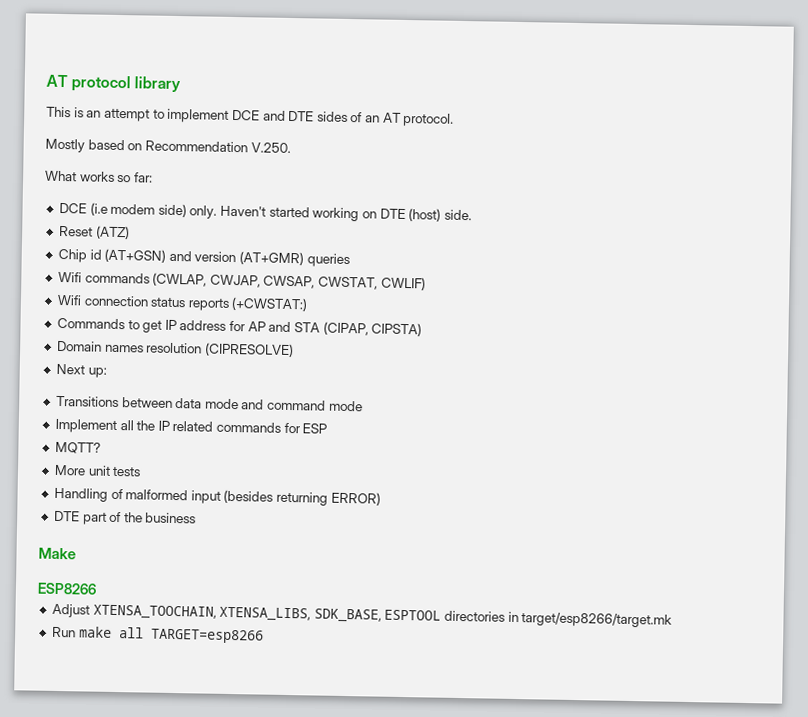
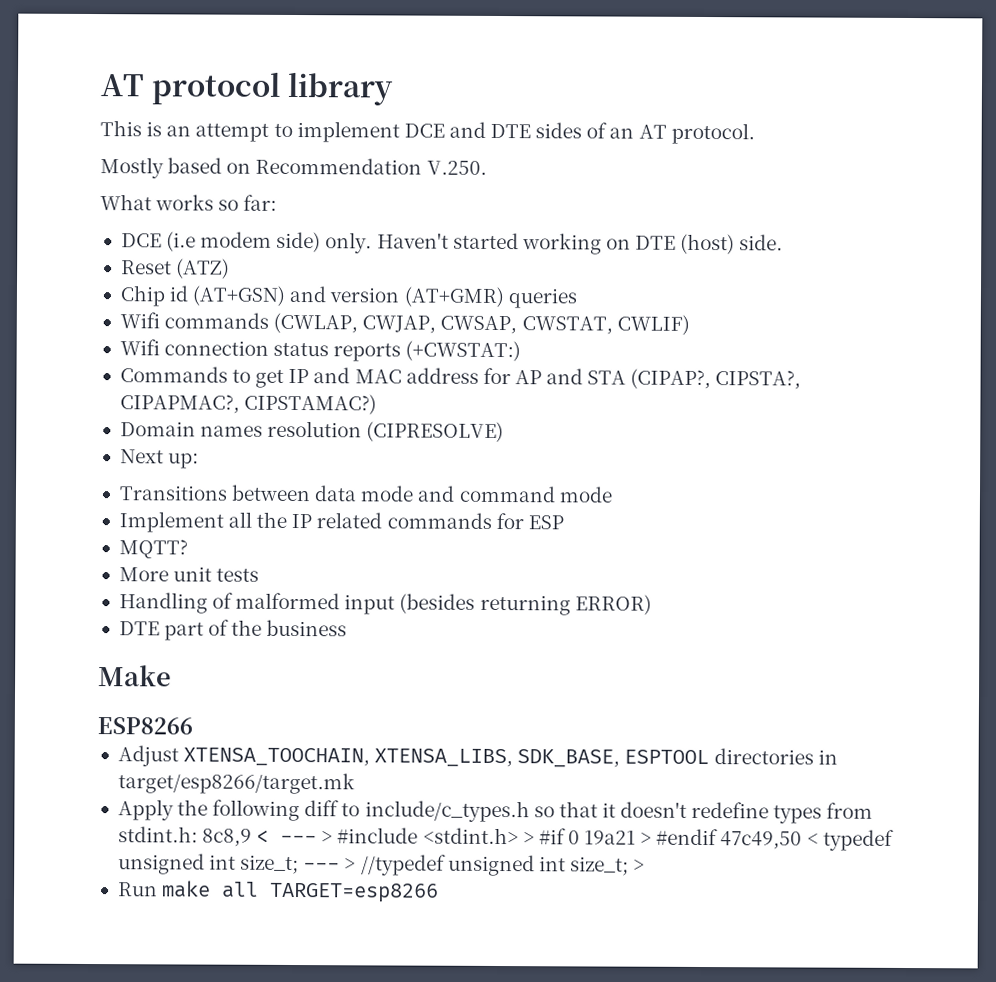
(177, 325) none -> [313,367,402,384] and MAC
[322,321,423,337] (CIPAP, CIPSTA) -> [630,368,802,390] [119,393,378,415] (CIPAP?, CIPSTA?, CIPAPMAC?, CIPSTAMAC?)
(673, 620) none -> [117,799,874,824] [117,826,894,851] [117,853,646,877] // Apply the following diff to include/c_types.h so that it doesn't redefine types from stdint.h: 8c8,9 < --- > #include <stdint.h> > #if 0 19a21 > #endif 47c49,50 < typedef unsigned int size_t; --- > //typedef unsigned int size_t; >

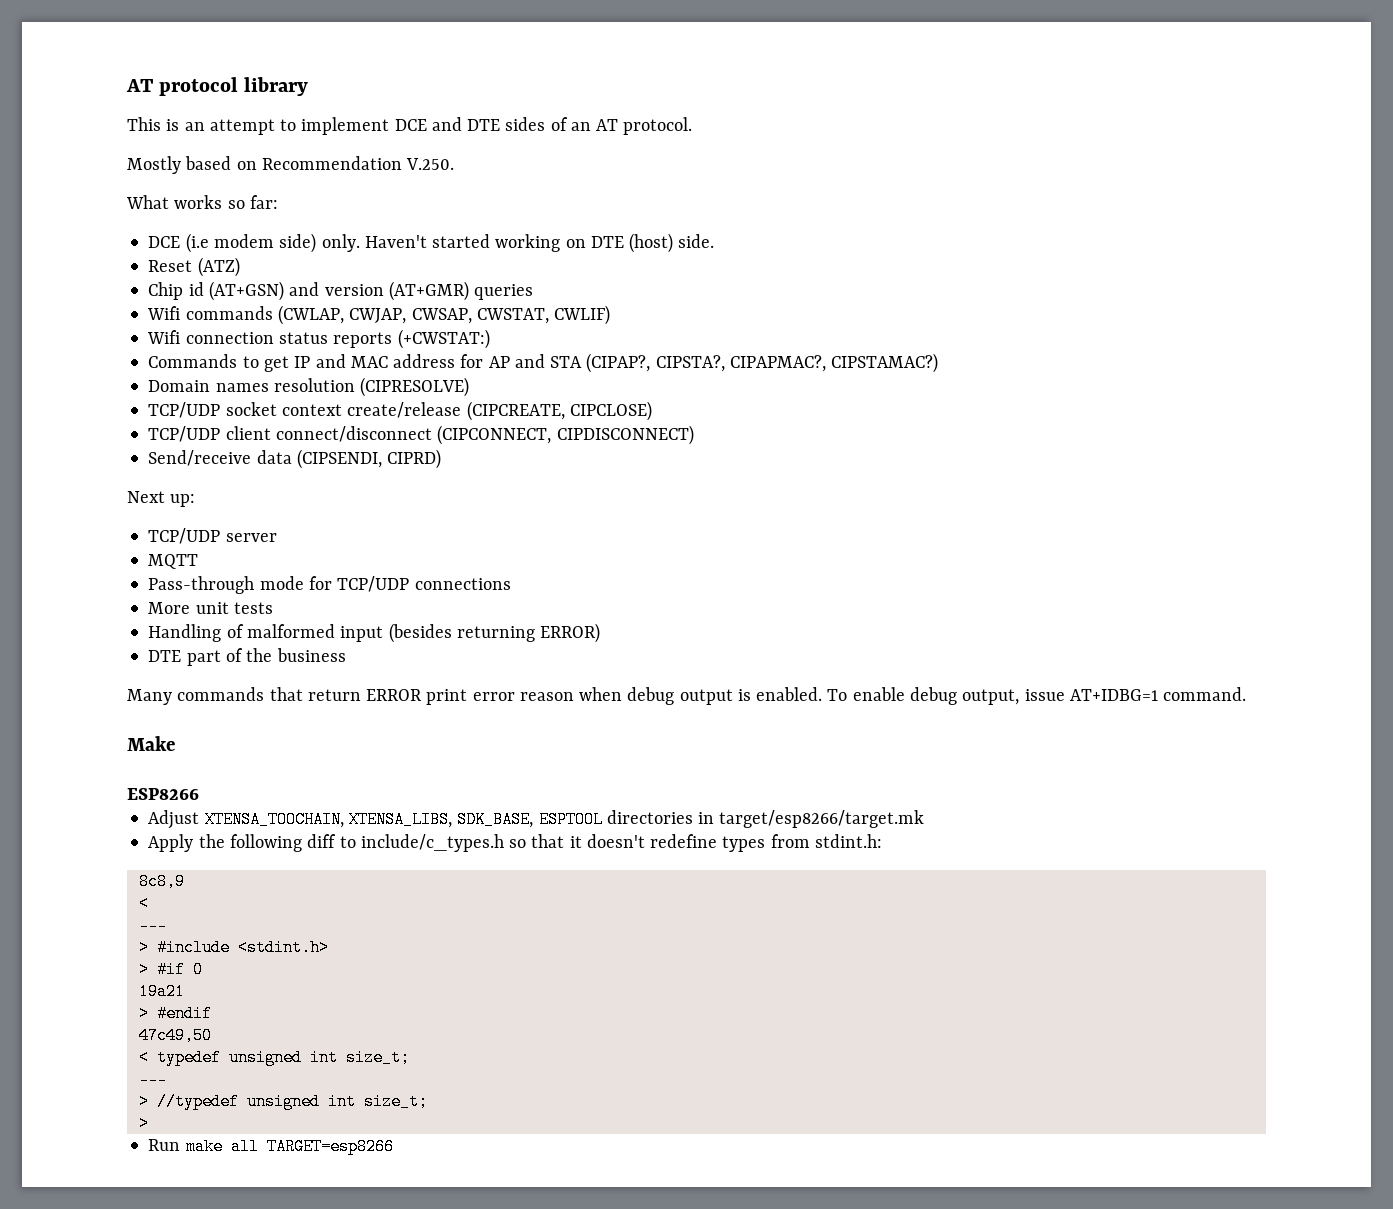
[119,449,200,469] [118,484,613,503] [118,511,564,533] [118,539,188,559] Next up: // Transitions between data mode and command mode // Implement all the IP related commands for ESP // MQTT? -> [148,401,652,421] [148,425,694,445] [148,449,442,469] [127,491,196,507] [148,528,277,544] [148,554,199,569] [148,576,511,594] TCP/UDP socket context create/release (CIPCREATE, CIPCLOSE) // TCP/UDP client connect/disconnect (CIPCONNECT, CIPDISCONNECT) // Send/receive data (CIPSENDI, CIPRD) // Next up: // TCP/UDP server // MQTT // Pass-through mode for TCP/UDP connections
(348, 628) none -> [127,687,1247,705] // Many commands that return ERROR print error reason when debug output is enabled. To enable debug output, issue AT+IDBG=1 command.
(198, 834) none -> (882, 841) //
[256,829,318,844] < --- -> [138,895,149,912] [138,917,167,934] // < // --- //
(519, 836) none -> (329, 947) //
(580, 837) none -> (203, 969) //
(637, 837) none -> (185, 991) //
(719, 837) none -> (212, 1013) //
(803, 840) none -> (212, 1035) //
[303,862,341,871] --- -> [138,1071,167,1088] // --- //
(629, 866) none -> (428, 1101) //

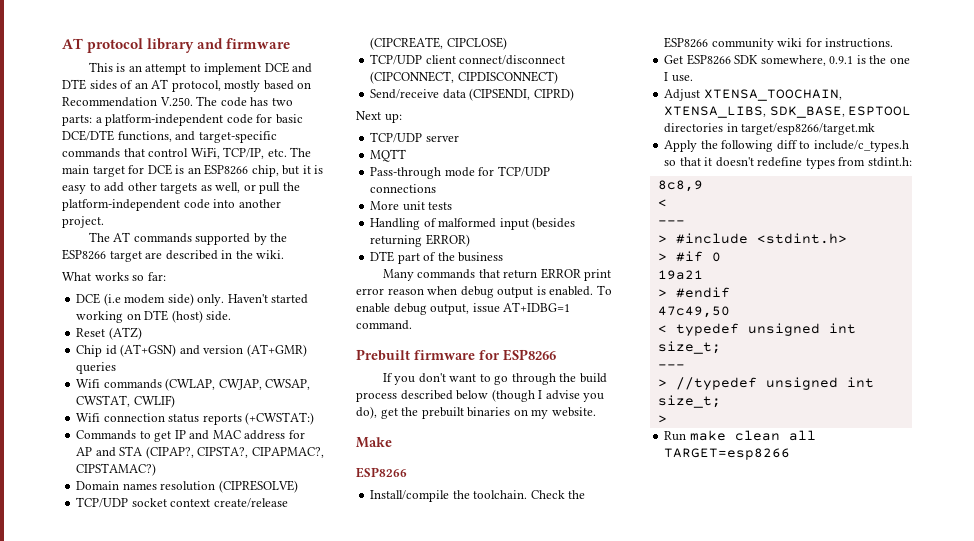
(309, 86) none -> [197,38,291,49] and firmware
[623,117,693,135] [127,156,181,174] protocol. // Mostly -> [171,80,261,92] protocol, mostly
(455, 164) none -> [196,96,293,107] [62,114,303,126] [62,130,277,143] [62,147,312,159] [62,164,324,177] [62,182,300,194] [62,199,281,211] [62,216,104,228] [88,232,288,245] [62,249,285,262] The code has two parts: a platform-independent code for basic DCE/DTE functions, and target-specific commands that control WiFi, TCP/IP, etc. The main target for DCE is an ESP8266 chip, but it is easy to add other targets as well, or pull the platform-independent code into another project. // The AT commands supported by the ESP8266 target are described in the wiki.
[127,736,175,751] [127,788,199,800] Make // ESP8266 -> [356,349,556,361] [382,373,607,385] [356,389,605,402] [356,406,596,419] [356,437,392,448] [356,467,407,478] [370,490,586,502] [664,37,894,50] [664,54,910,66] [664,72,693,82] Prebuilt firmware for ESP8266 // If you don't want to go through the build process described below (though I advise you do), get the prebuilt binaries on my website. // Make // ESP8266 // Install/compile the toolchain. Check the ESP8266 community wiki for instructions. // Get ESP8266 SDK somewhere, 0.9.1 is the one I use.
(223, 1146) none -> [734,430,780,441] clean

